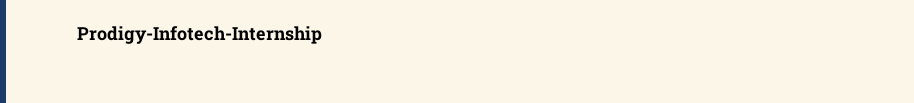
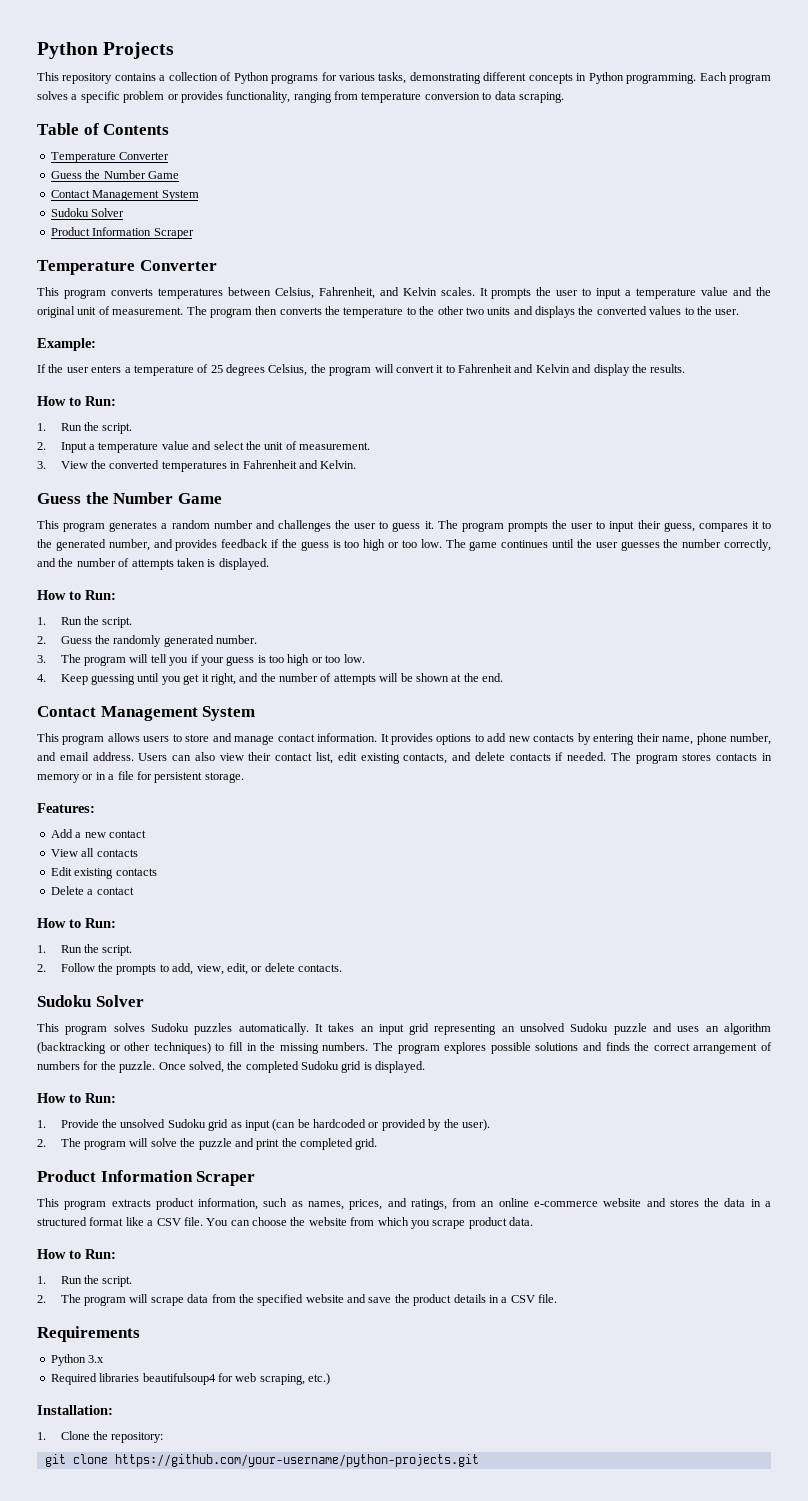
[77,26,322,44] Prodigy-Infotech-Internship -> [37,42,175,59] [37,72,772,84] [37,91,564,103] [37,123,170,135] [50,152,170,163] [50,170,179,179] [50,190,199,201] [50,208,125,217] [50,227,194,239] [37,260,217,275] [37,287,772,299] [37,306,740,318] [37,338,96,351] [37,364,686,376] [37,396,116,406] [37,422,133,434] [37,441,371,453] [37,460,357,472] [37,492,222,504] [37,520,771,532] [37,539,772,551] [37,558,269,570] [37,590,116,600] [37,616,133,628] [37,635,258,647] [37,654,365,666] [37,673,504,685] [37,706,256,721] [37,733,772,745] [37,752,772,764] [37,771,244,783] [37,803,95,813] [50,829,146,838] [50,848,138,857] [50,867,157,879] [50,886,134,895] [37,918,116,928] [37,944,133,956] [37,963,343,975] [37,995,144,1007] [37,1023,771,1035] [37,1042,773,1054] [37,1061,426,1073] [37,1093,116,1103] [37,1119,490,1131] [37,1138,378,1150] [37,1170,256,1186] [37,1198,772,1210] [37,1217,533,1229] [37,1249,116,1259] [37,1275,133,1287] [37,1294,558,1306] [37,1326,140,1342] [50,1354,105,1366] [50,1373,330,1385] [37,1405,113,1415] [37,1431,164,1443] [44,1454,479,1467] Python Projects // This repository contains a collection of Python programs for various tasks, demonstrating different concepts in Python programming. Each program solves a specific problem or provides functionality, ranging from temperature conversion to data scraping. // Table of Contents // Temperature Converter // Guess the Number Game // Contact Management System // Sudoku Solver // Product Information Scraper // Temperature Converter // This program converts temperatures between Celsius, Fahrenheit, and Kelvin scales. It prompts the user to input a temperature value and the original unit of measurement. The program then converts the temperature to the other two units and displays the converted values to the user. // Example: // If the user enters a temperature of 25 degrees Celsius, the program will convert it to Fahrenheit and Kelvin and display the results. // How to Run: // 1. Run the script. // 2. Input a temperature value and select the unit of measurement. // 3. View the converted temperatures in Fahrenheit and Kelvin. // Guess the Number Game // This program generates a random number and challenges the user to guess it. The program prompts the user to input their guess, compares it to the generated number, and provides feedback if the guess is too high or too low. The game continues until the user guesses the number correctly, and the number of attempts taken is displayed. // How to Run: // 1. Run the script. // 2. Guess the randomly generated number. // 3. The program will tell you if your guess is too high or too low. // 4. Keep guessing until you get it right, and the number of attempts will be shown at the end. // Contact Management System // This program allows users to store and manage contact information. It provides options to add new contacts by entering their name, phone number, and email address. Users can also view their contact list, edit existing contacts, and delete contacts if needed. The program stores contacts in memory or in a file for persistent storage. // Features: // Add a new contact // View all contacts // Edit existing contacts // Delete a contact // How to Run: // 1. Run the script. // 2. Follow the prompts to add, view, edit, or delete contacts. // Sudoku Solver // This program solves Sudoku puzzles automatically. It takes an input grid representing an unsolved Sudoku puzzle and uses an algorithm (backtracking or other techniques) to fill in the missing numbers. The program explores possible solutions and finds the correct arrangement of numbers for the puzzle. Once solved, the completed Sudoku grid is displayed. // How to Run: // 1. Provide the unsolved Sudoku grid as input (can be hardcoded or provided by the user). // 2. The program will solve the puzzle and print the completed grid. // Product Information Scraper // This program extracts product information, such as names, prices, and ratings, from an online e-commerce website and stores the data in a structured format like a CSV file. You can choose the website from which you scrape product data. // How to Run: // 1. Run the script. // 2. The program will scrape data from the specified website and save the product details in a CSV file. // Requirements // Python 3.x // Required libraries beautifulsoup4 for web scraping, etc.) // Installation: // 1. Clone the repository: // git clone https://github.com/your-username/python-projects.git

